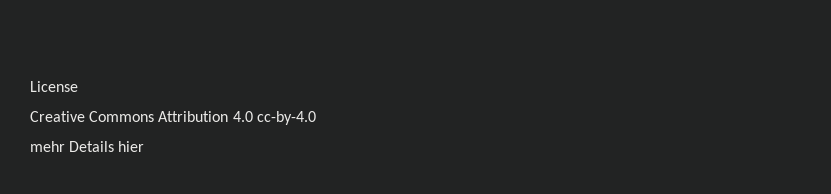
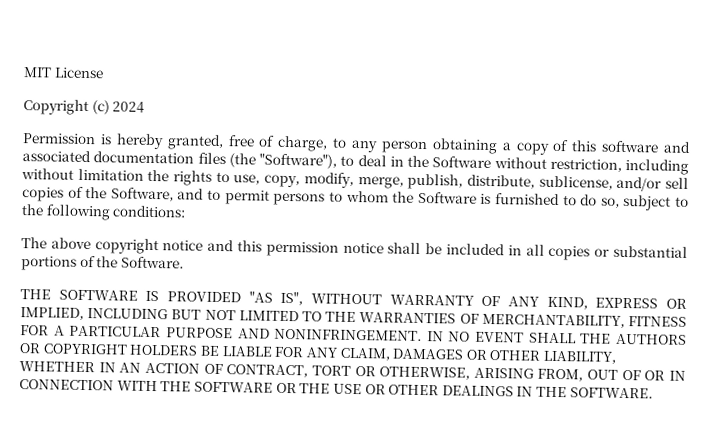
(30, 86) none -> [23,67,52,78] MIT
[30,111,316,125] [30,141,145,152] Creative Commons Attribution 4.0 cc-by-4.0 // mehr Details hier -> [23,99,146,116] [22,133,691,155] [22,150,689,175] [21,168,689,192] [22,186,689,211] [21,204,187,221] [21,237,688,261] [21,255,184,271] [20,289,687,310] [20,307,687,329] [20,325,687,345] [19,343,617,364] [19,361,686,382] [19,379,653,399] Copyright (c) 2024 // Permission is hereby granted, free of charge, to any person obtaining a copy of this software and associated documentation files (the "Software"), to deal in the Software without restriction, including without limitation the rights to use, copy, modify, merge, publish, distribute, sublicense, and/or sell copies of the Software, and to permit persons to whom the Software is furnished to do so, subject to the following conditions: // The above copyright notice and this permission notice shall be included in all copies or substantial portions of the Software. // THE SOFTWARE IS PROVIDED "AS IS", WITHOUT WARRANTY OF ANY KIND, EXPRESS OR IMPLIED, INCLUDING BUT NOT LIMITED TO THE WARRANTIES OF MERCHANTABILITY, FITNESS FOR A PARTICULAR PURPOSE AND NONINFRINGEMENT. IN NO EVENT SHALL THE AUTHORS OR COPYRIGHT HOLDERS BE LIABLE FOR ANY CLAIM, DAMAGES OR OTHER LIABILITY, WHETHER IN AN ACTION OF CONTRACT, TORT OR OTHERWISE, ARISING FROM, OUT OF OR IN CONNECTION WITH THE SOFTWARE OR THE USE OR OTHER DEALINGS IN THE SOFTWARE.

